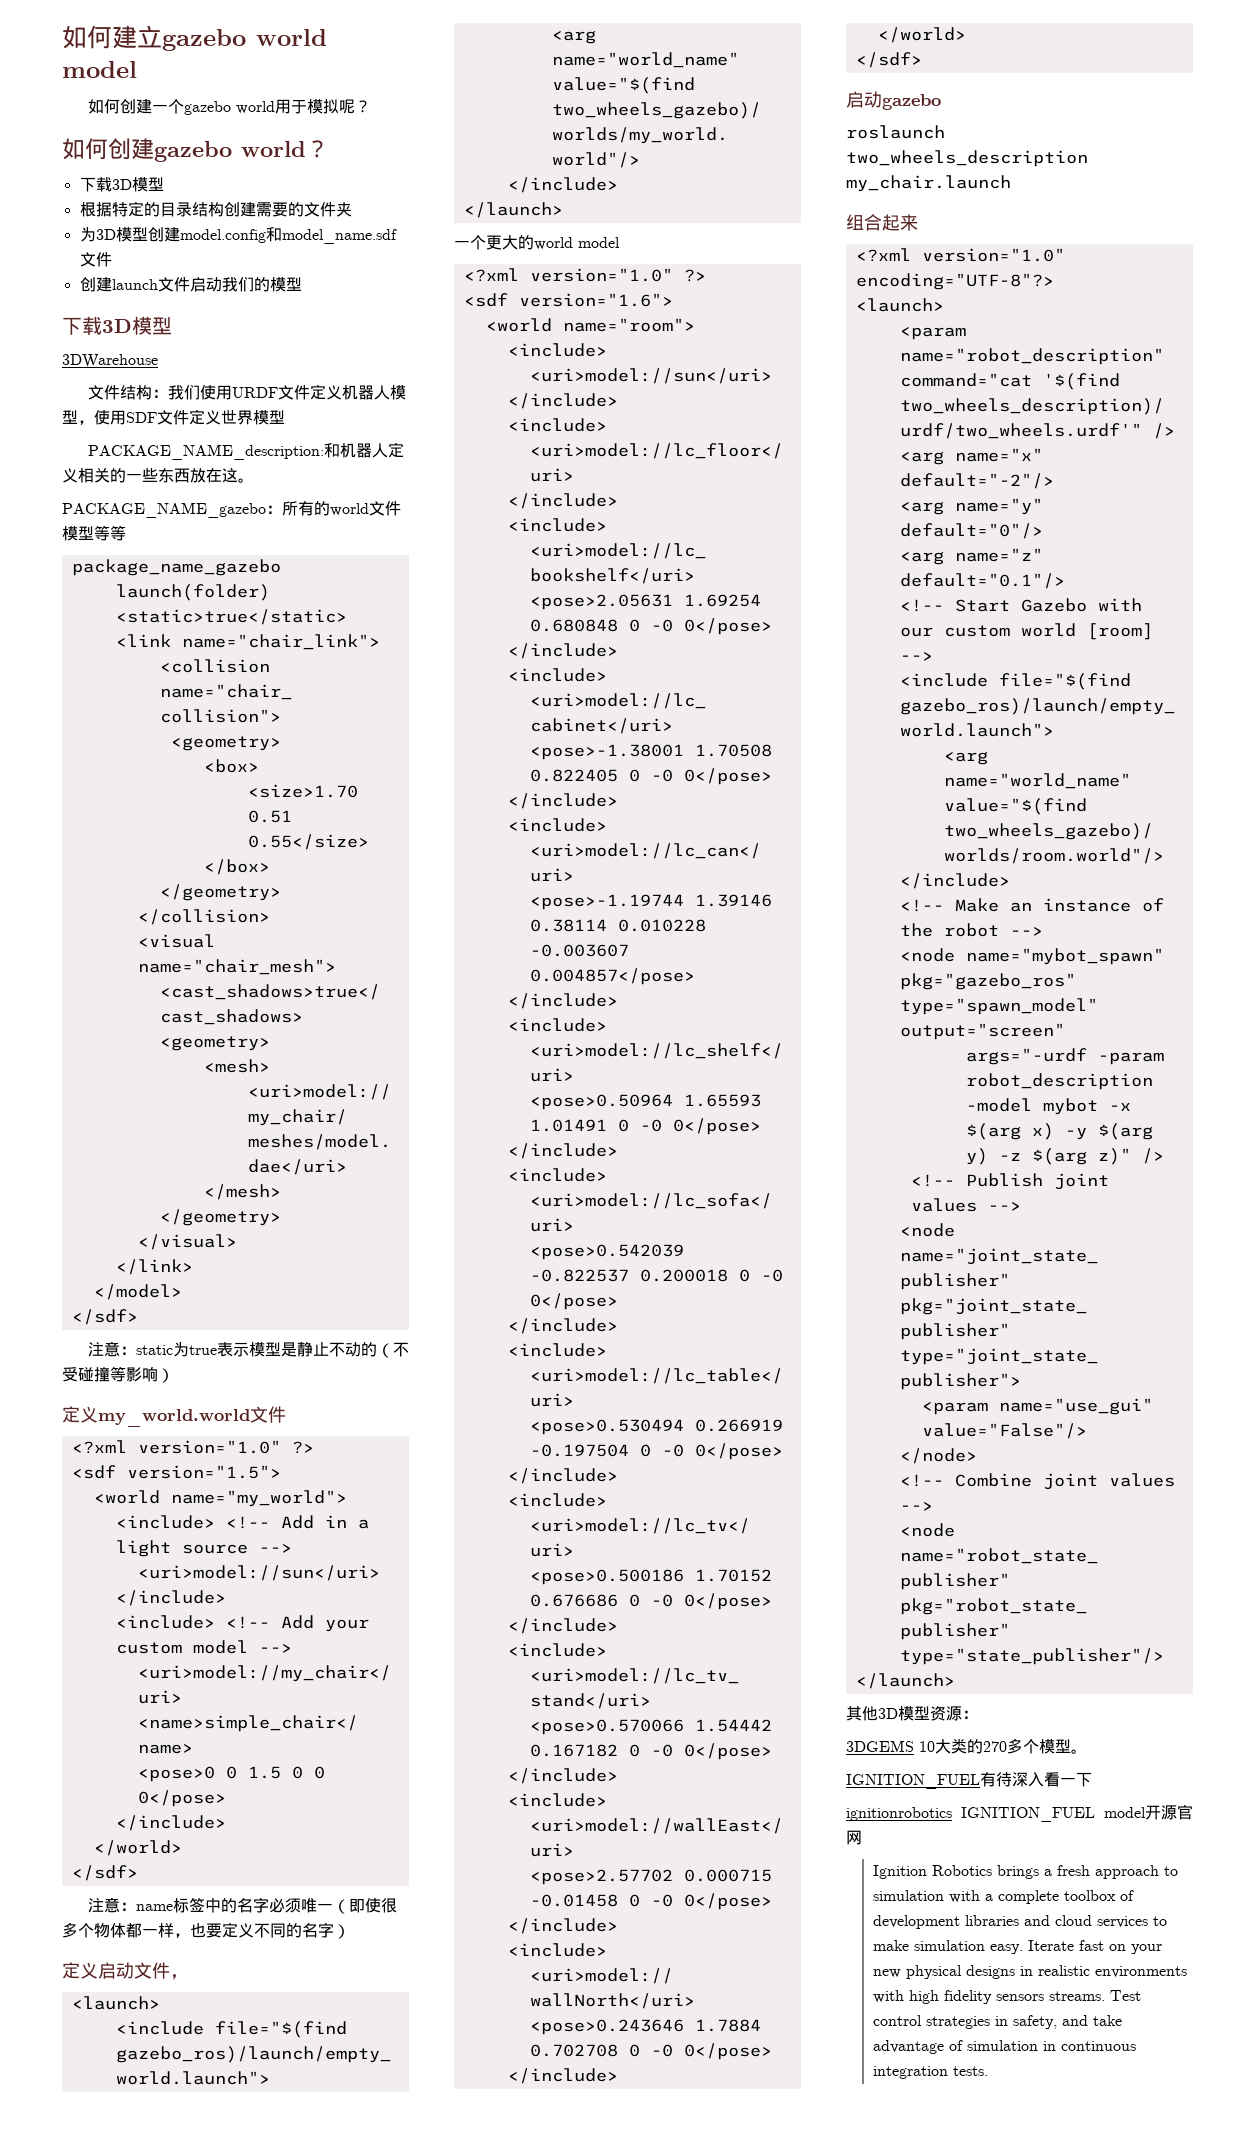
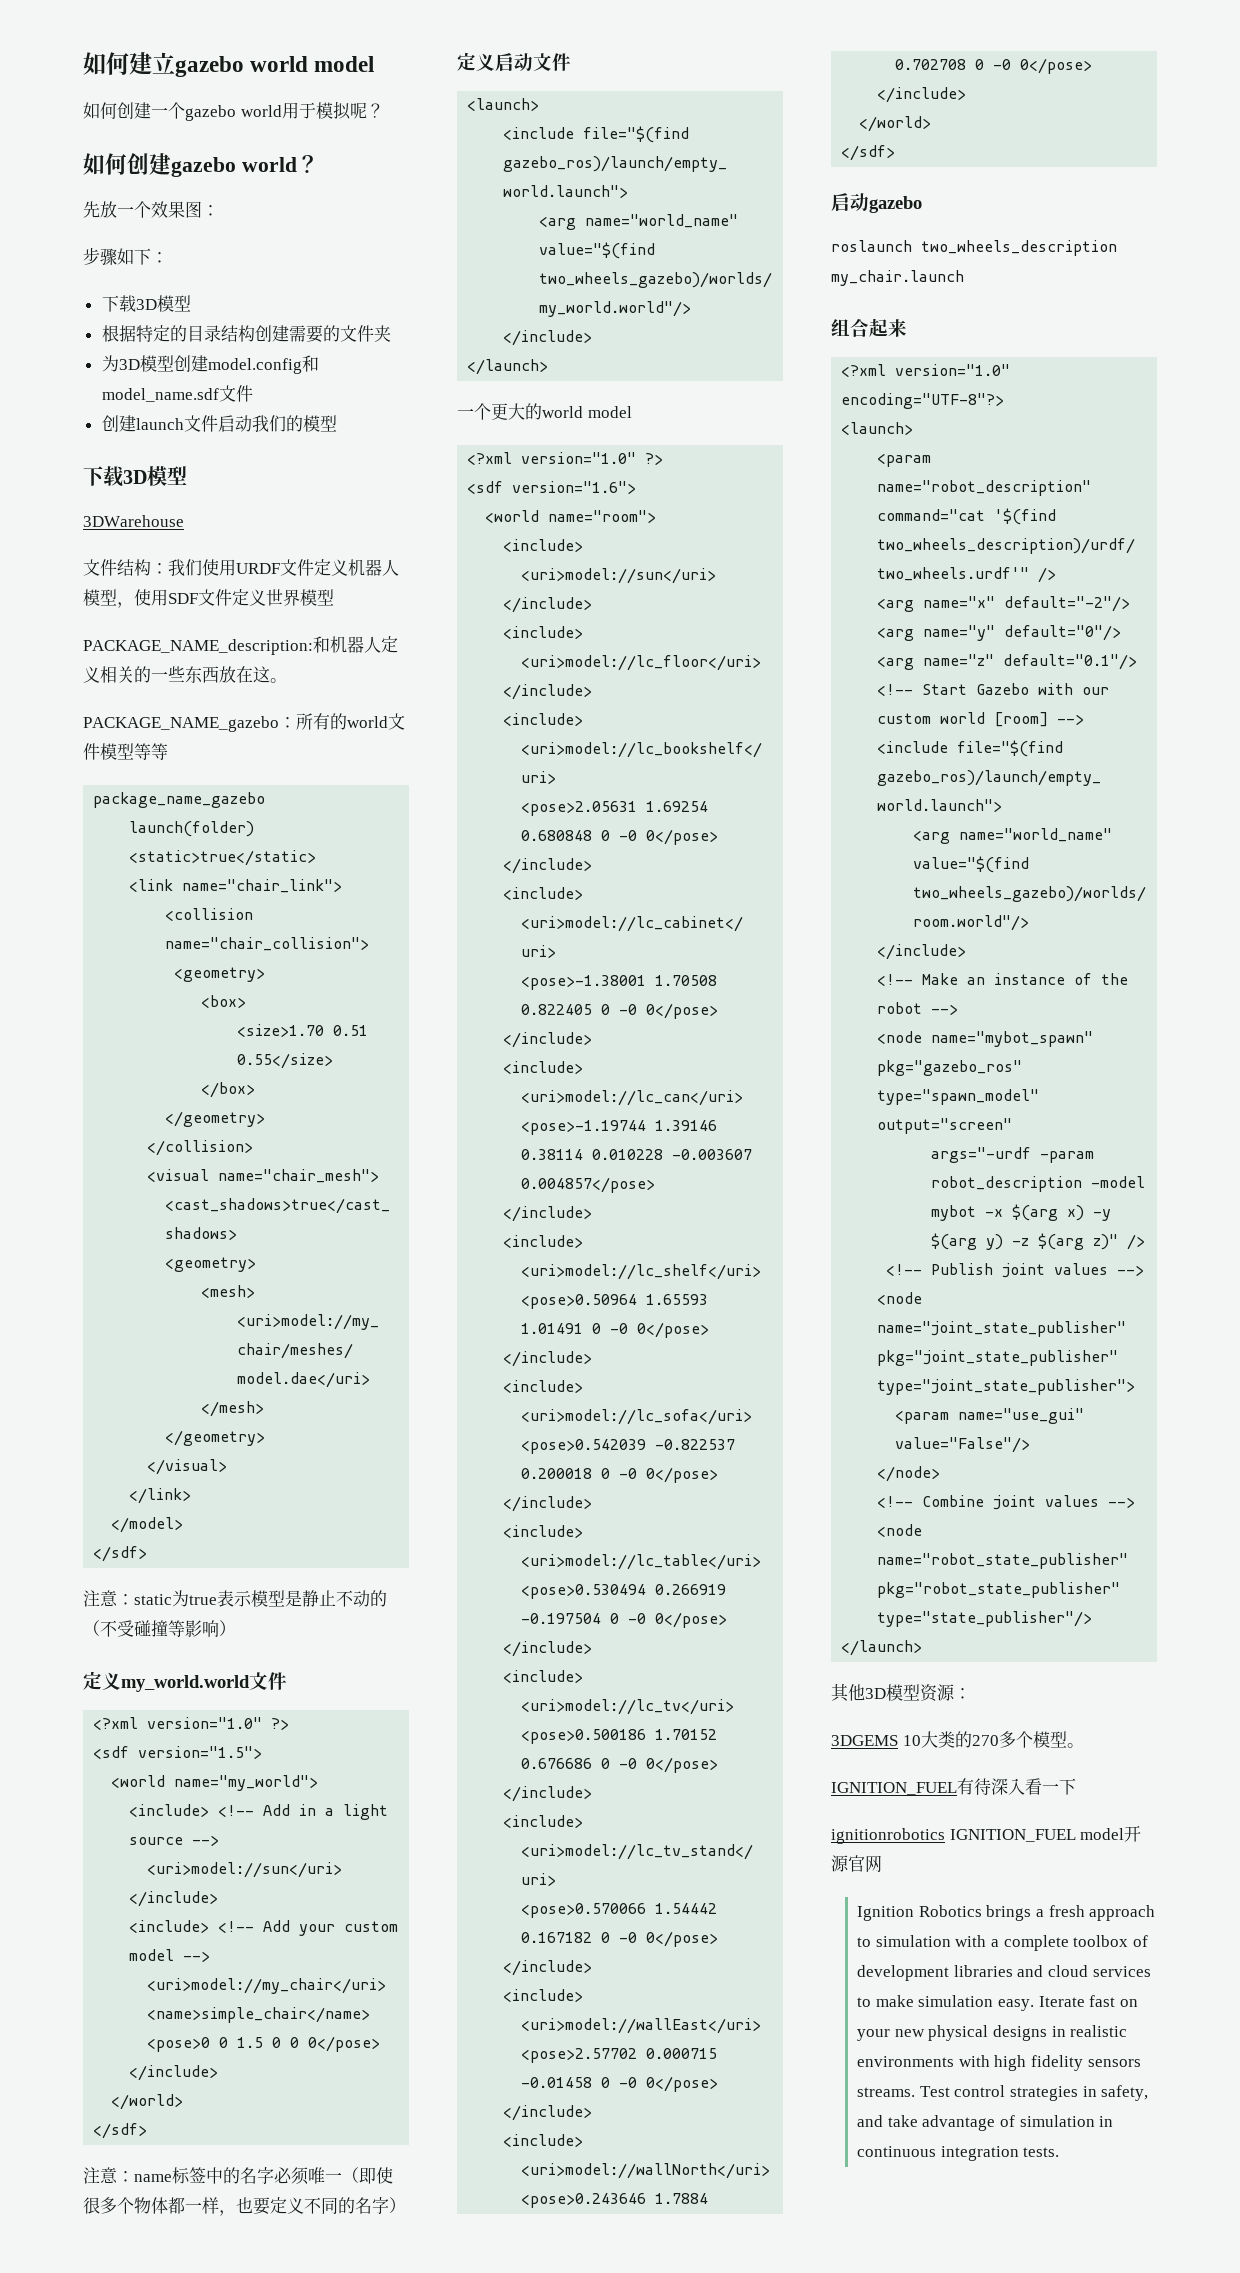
(329, 149) none -> [83,201,219,218] [83,247,168,266] // 先放一个效果图： // 步骤如下：
[170,1974,188,1980] ， -> (571, 62) none

